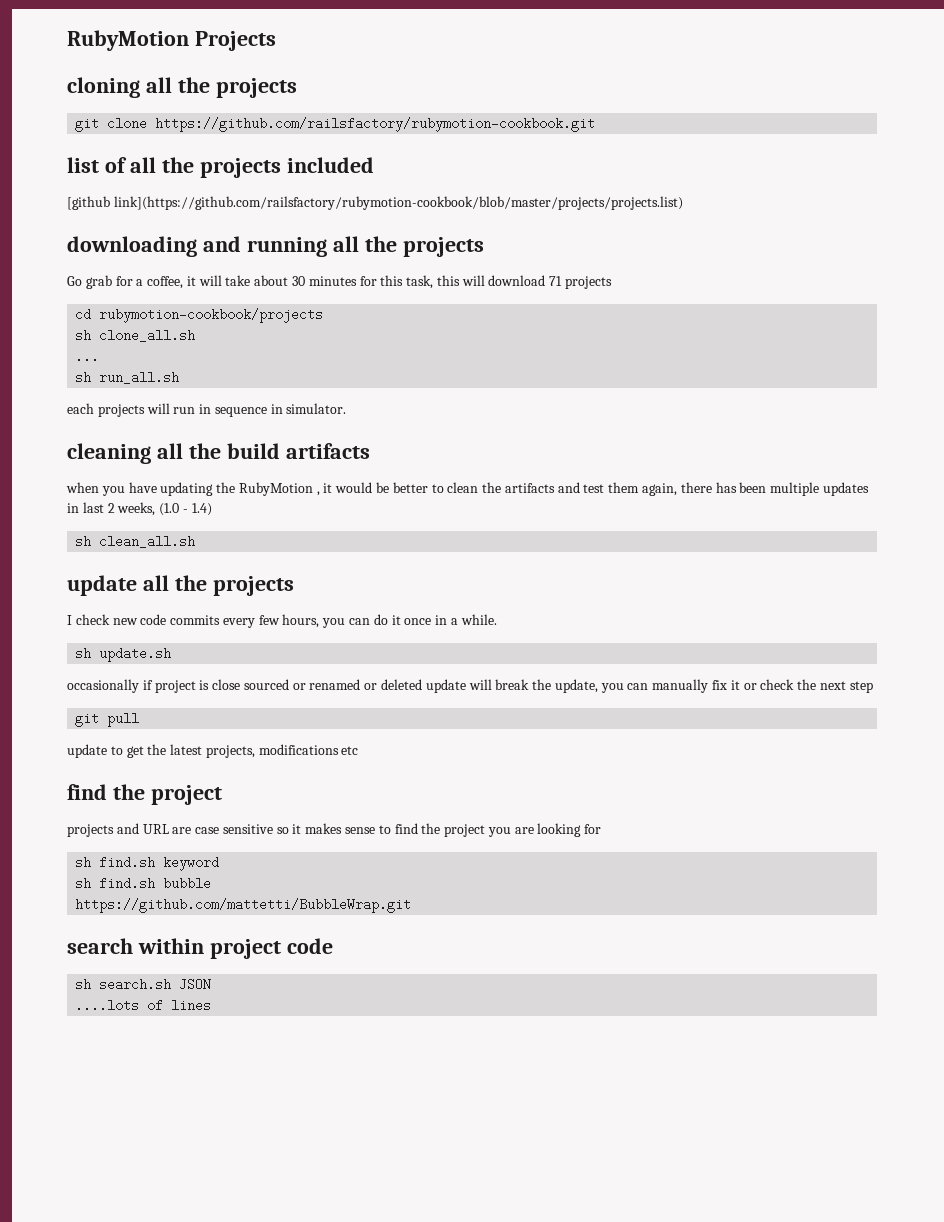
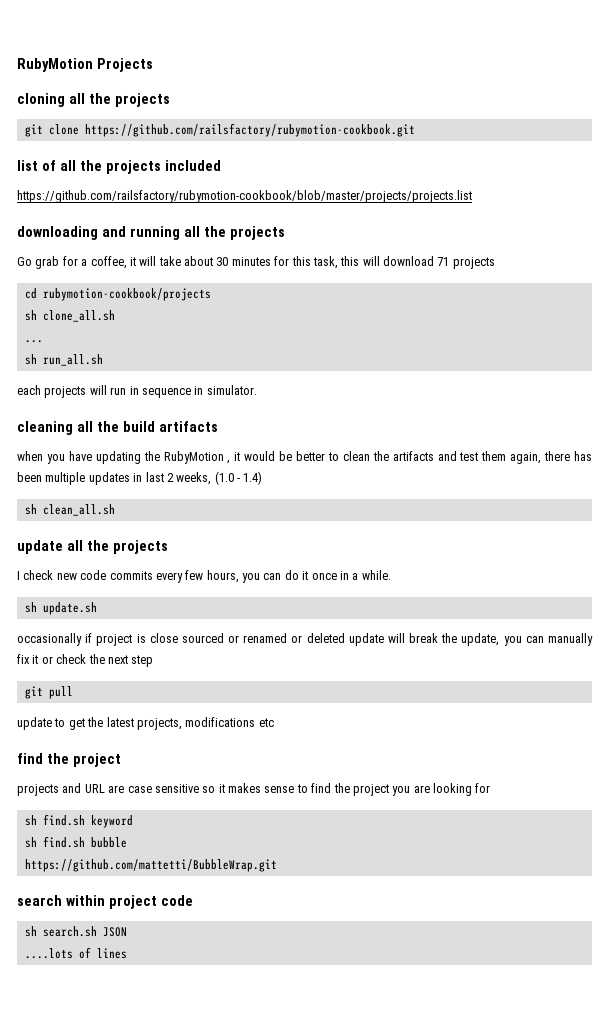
[67,196,683,210] [github link](https://github.com/railsfactory/rubymotion-cookbook/blob/master/projects/projects.list) -> [17,190,472,203] https://github.com/railsfactory/rubymotion-cookbook/blob/master/projects/projects.list

